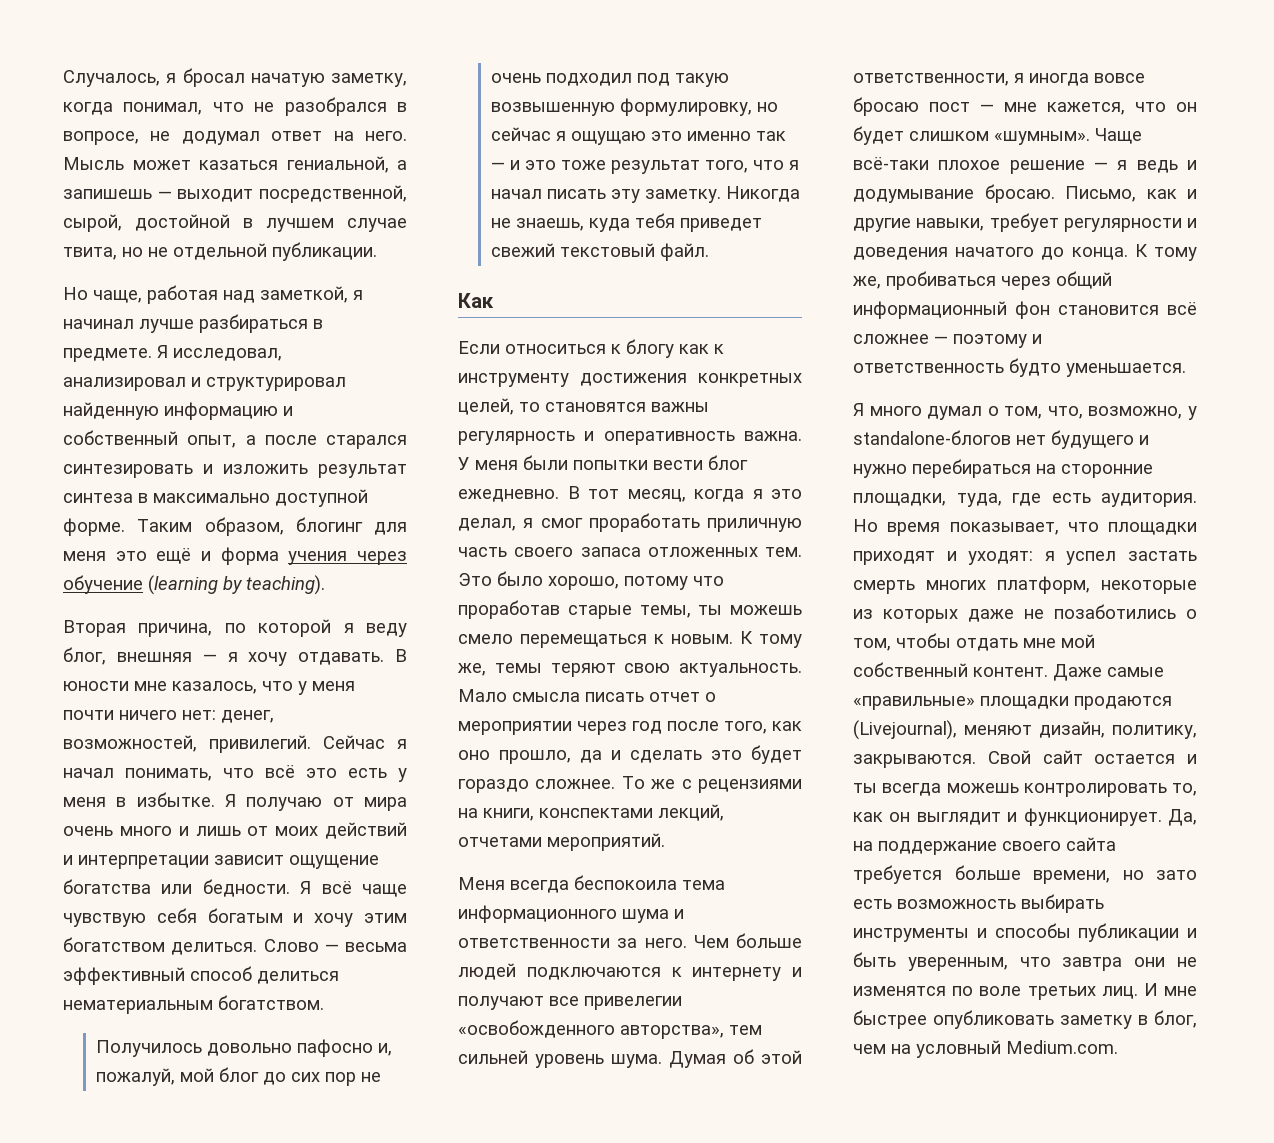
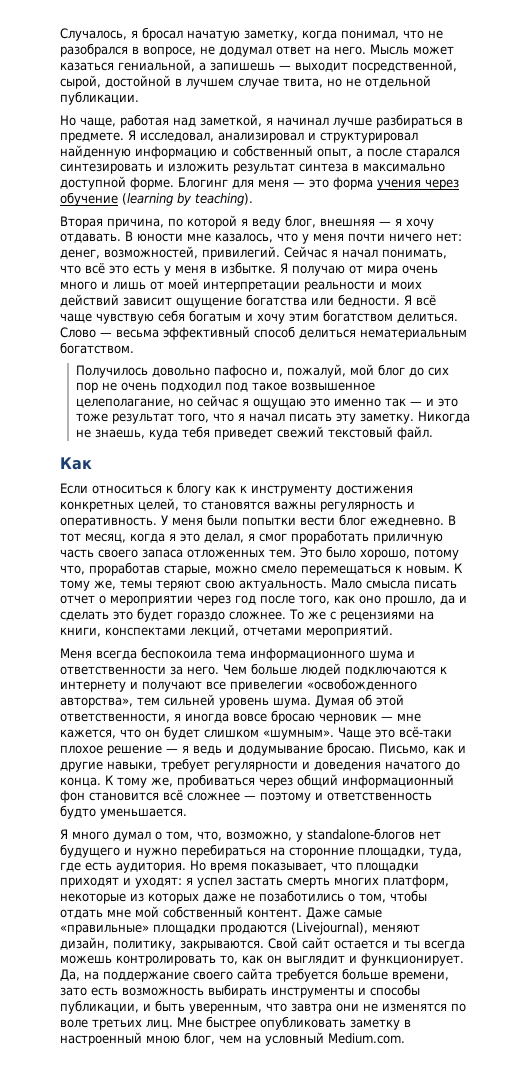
[137,517,407,536] [63,548,211,564] Таким образом, блогинг для меня это ещё и -> [178,177,329,189] Блогинг для меня — это
[275,822,407,839] [63,855,209,869] моих действий и интерпретации -> [168,278,422,292] [60,294,119,307] моей интерпретации реальности и моих действий
[674,73,729,87] [490,98,752,116] такую возвышенную формулировку, -> [251,382,375,391] [75,398,174,408] такое возвышенное целеполагание,
[603,431,802,445] оперативность важна. -> [60,517,157,528] оперативность.
[693,576,724,586] [458,600,802,619] что проработав старые темы, ты можешь -> [60,562,257,576] что, проработав старые, можно
[929,102,970,112] пост -> [319,713,377,724] черновик
(1142, 136) none -> [375,729,395,738] это
[1122,870,1144,880] но -> (449, 976) none
[1078,923,1180,942] публикации -> [60,1000,139,1014] публикации,
[1143,983,1197,996] И мне -> [177,1017,202,1028] Мне
(1148, 1020) none -> [60,1032,180,1046] настроенный мною

